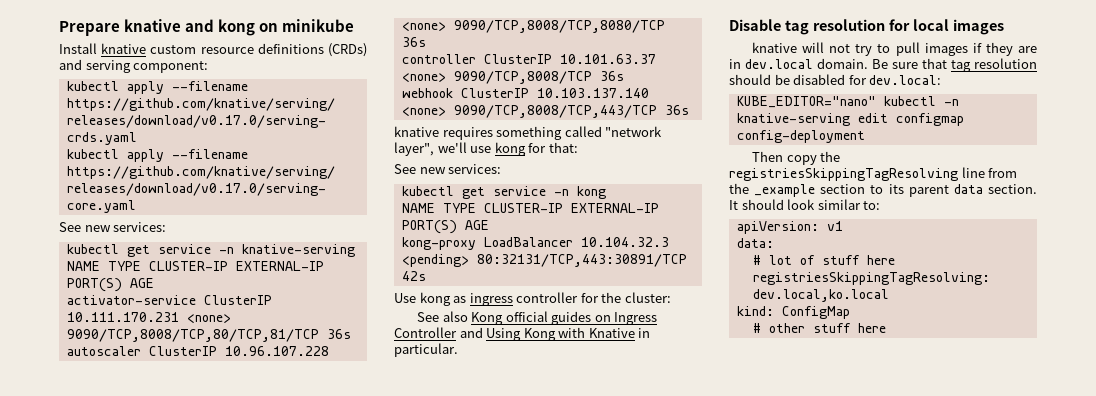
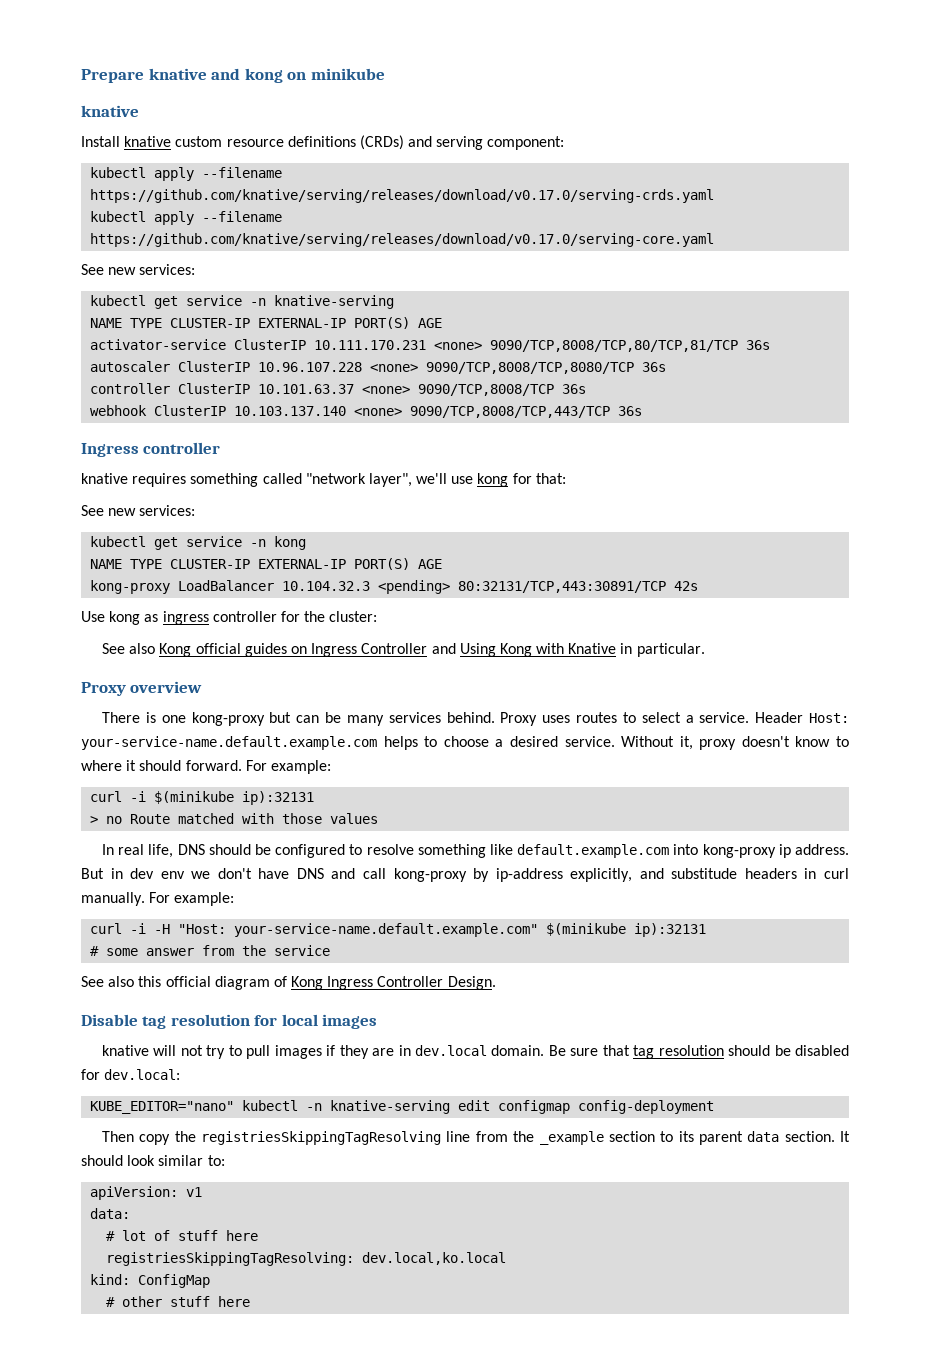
(355, 25) none -> [81,105,139,117] // knative
(689, 110) none -> [81,442,221,457] // Ingress controller
(458, 350) none -> [81,681,203,696] [102,712,850,726] [81,736,850,750] [81,760,331,774] [90,791,315,805] [90,813,379,824] [102,844,849,858] [81,868,849,882] [81,892,235,906] [90,923,707,937] [90,945,331,956] [81,976,496,990] // Proxy overview // There is one kong-proxy but can be many services behind. Proxy uses routes to select a service. Header Host: your-service-name.default.example.com helps to choose a desired service. Without it, proxy doesn't know to where it should forward. For example: // curl -i $(minikube ip):32131 // > no Route matched with those values // In real life, DNS should be configured to resolve something like default.example.com into kong-proxy ip address. But in dev env we don't have DNS and call kong-proxy by ip-address explicitly, and substitude headers in curl manually. For example: // curl -i -H "Host: your-service-name.default.example.com" $(minikube ip):32131 // # some answer from the service // See also this official diagram of Kong Ingress Controller Design.

